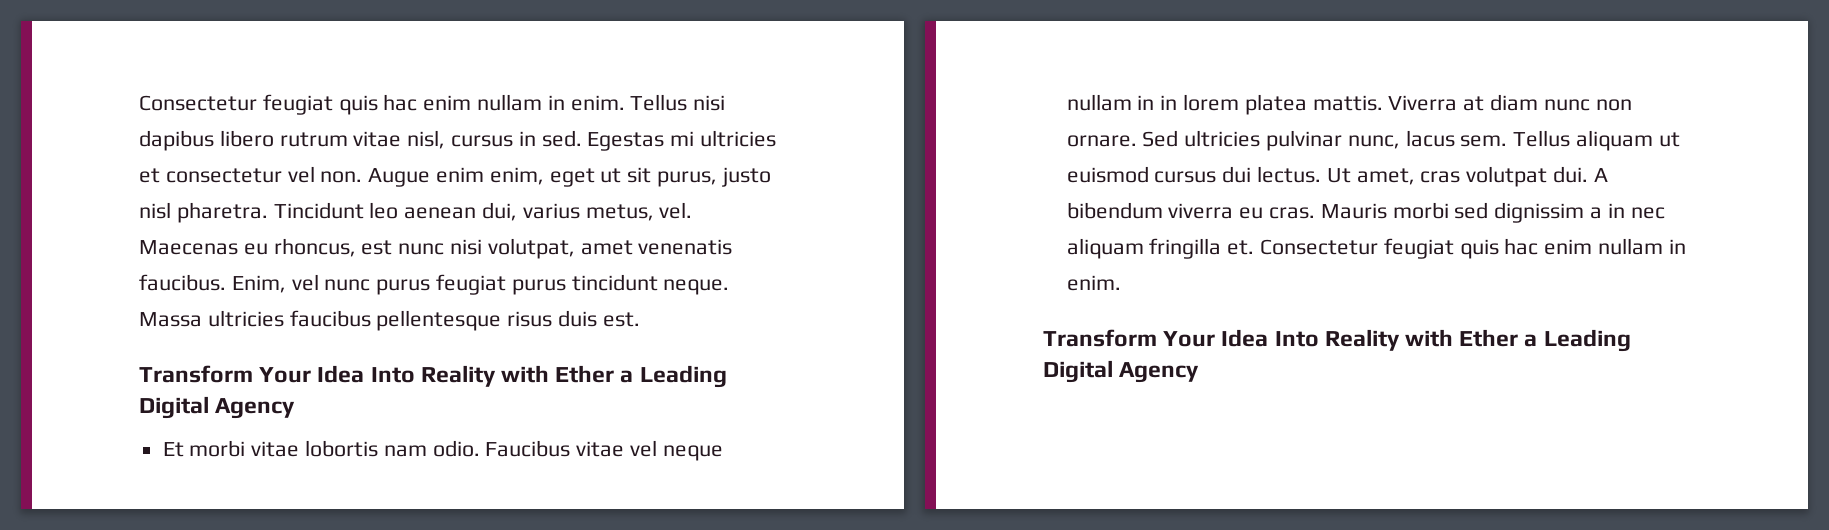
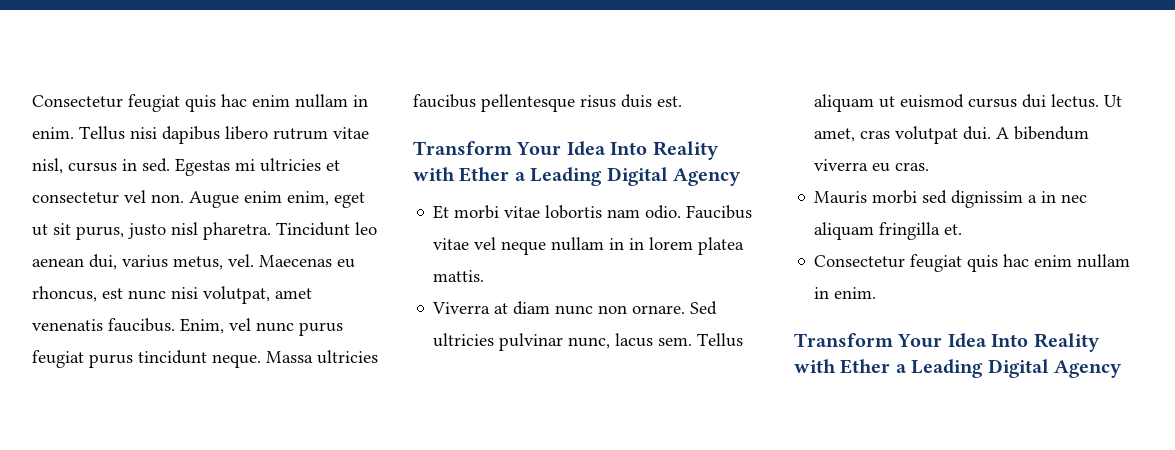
(1383, 103) none -> (485, 276) //
(1316, 213) none -> (930, 166) //
(1255, 247) none -> (963, 229) //

